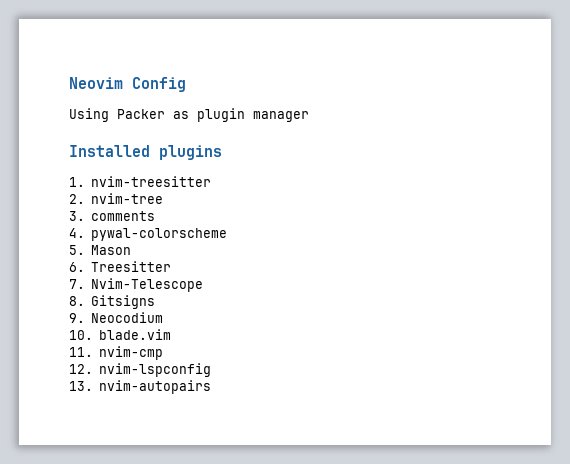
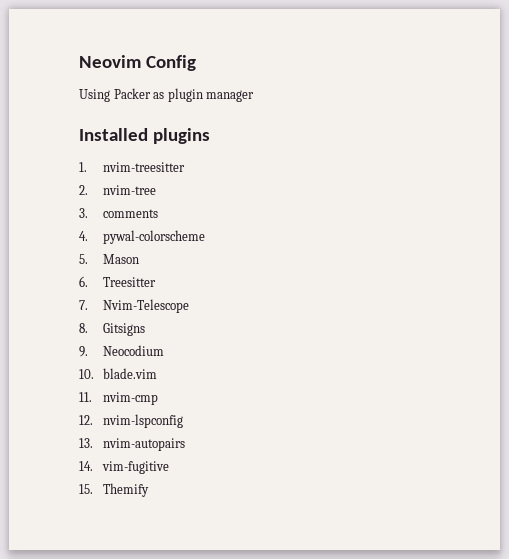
(212, 387) none -> [79,461,169,474] [79,483,149,497] // 14. vim-fugitive // 15. Themify

